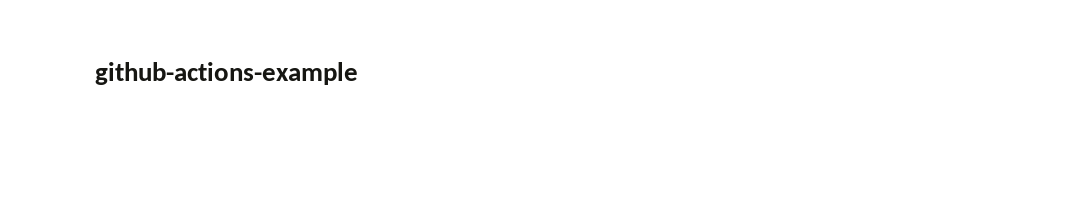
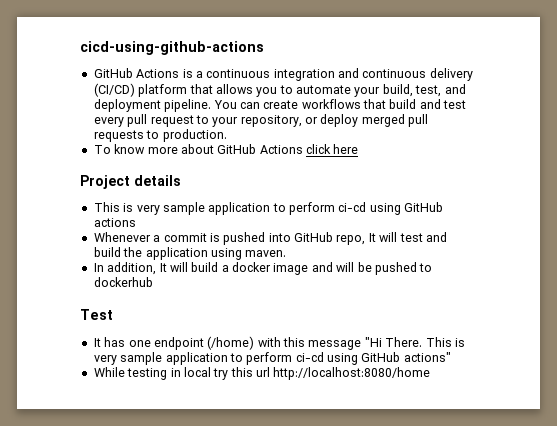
[95,62,358,85] github-actions-example -> [80,41,264,55] [93,68,473,81] [93,83,466,97] [93,99,467,112] [93,114,429,127] [93,129,227,142] [93,144,359,154] [80,175,181,189] [93,202,444,215] [93,218,136,227] [93,232,447,245] [93,247,287,260] [93,262,433,275] [93,277,153,287] [80,309,113,320] [93,336,465,350] [93,352,451,365] [93,367,431,380] cicd-using-github-actions // GitHub Actions is a continuous integration and continuous delivery (CI/CD) platform that allows you to automate your build, test, and deployment pipeline. You can create workflows that build and test every pull request to your repository, or deploy merged pull requests to production. // To know more about GitHub Actions click here // Project details // This is very sample application to perform ci-cd using GitHub actions // Whenever a commit is pushed into GitHub repo, It will test and build the application using maven. // In addition, It will build a docker image and will be pushed to dockerhub // Test // It has one endpoint (/home) with this message "Hi There. This is very sample application to perform ci-cd using GitHub actions" // While testing in local try this url http://localhost:8080/home

